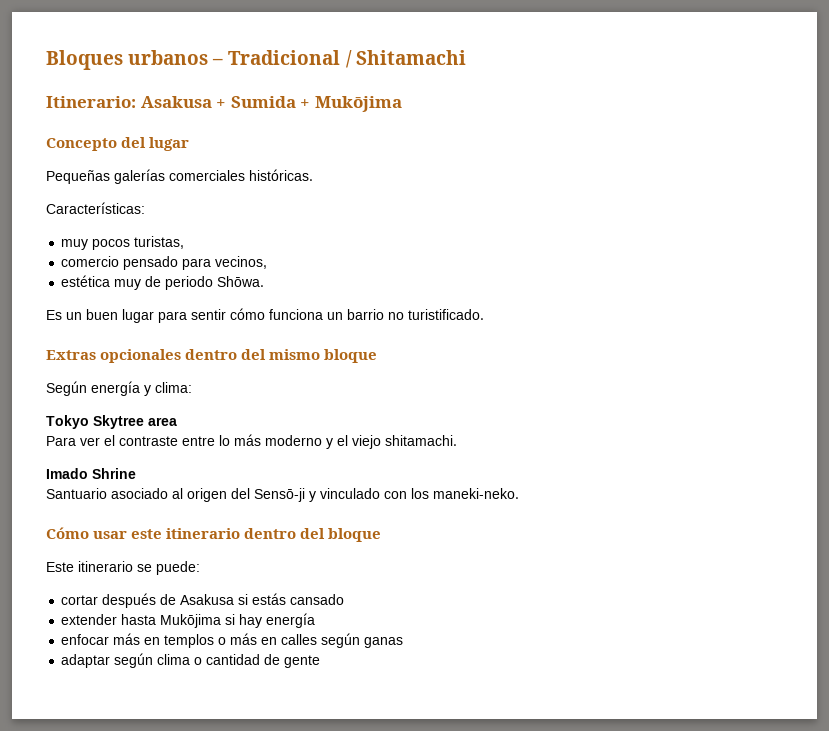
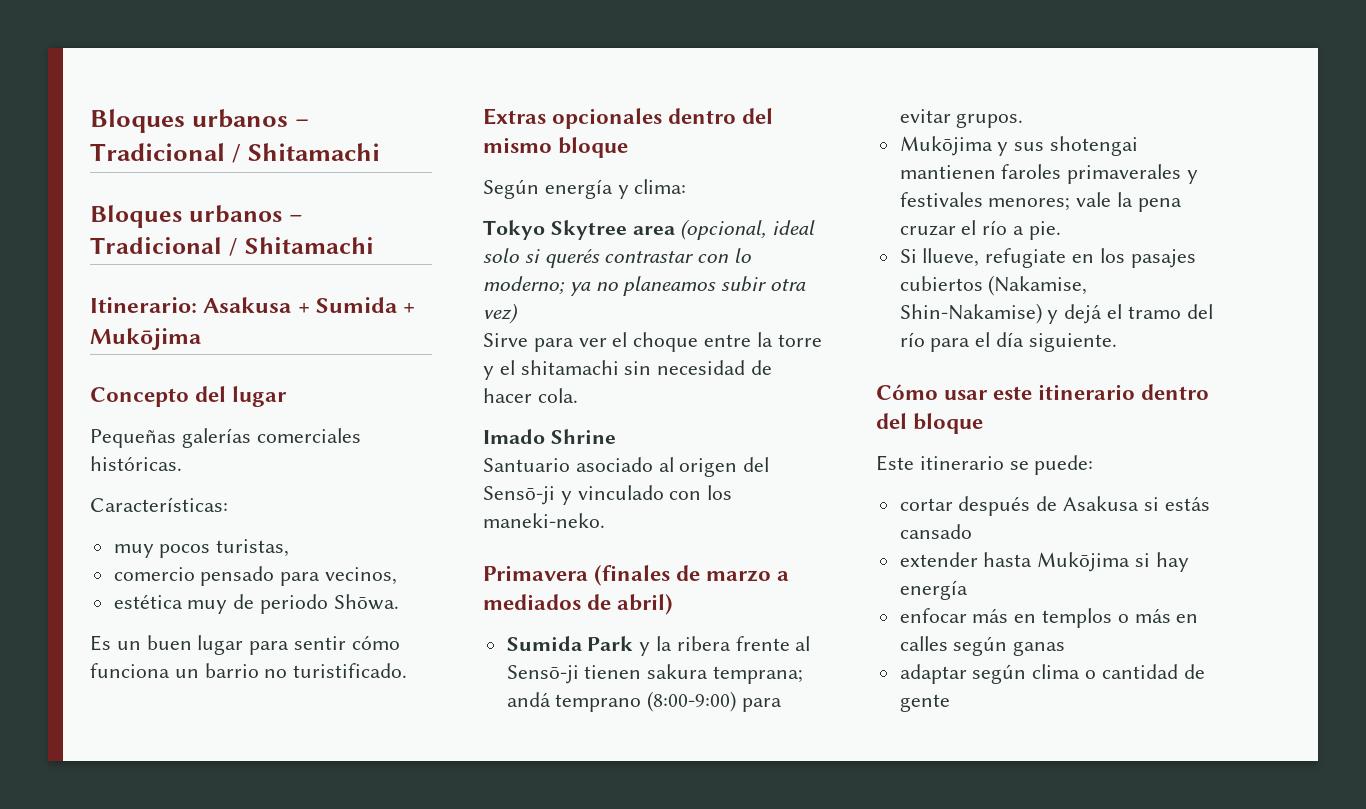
[46,50,466,70] Bloques urbanos – Tradicional / Shitamachi -> [90,109,310,133] [90,143,381,163] [90,205,303,228] [90,237,374,256] Bloques urbanos – Tradicional / Shitamachi // Bloques urbanos – Tradicional / Shitamachi
[46,434,457,449] // Para ver el contraste entre lo más moderno y el viejo shitamachi. -> [680,219,816,240] [483,248,752,268] [483,276,807,296] [483,303,518,324] [483,332,822,352] [483,360,773,380] [483,388,578,403] (opcional, ideal solo si querés contrastar con lo moderno; ya no planeamos subir otra vez) // Sirve para ver el choque entre la torre y el shitamachi sin necesidad de hacer cola.
(519, 493) none -> [483,565,790,586] [483,594,674,615] [506,636,811,656] [506,664,804,684] [506,691,783,712] [899,109,1024,128] [899,136,1139,156] [899,164,1199,184] [899,192,1182,212] [899,220,1061,240] [899,248,1196,268] [899,275,1088,296] [899,303,1213,324] [899,332,1117,352] // Primavera (finales de marzo a mediados de abril) // Sumida Park y la ribera frente al Sensō-ji tienen sakura temprana; andá temprano (8:00-9:00) para evitar grupos. // Mukōjima y sus shotengai mantienen faroles primaverales y festivales menores; vale la pena cruzar el río a pie. // Si llueve, refugiate en los pasajes cubiertos (Nakamise, Shin-Nakamise) y dejá el tramo del río para el día siguiente.

